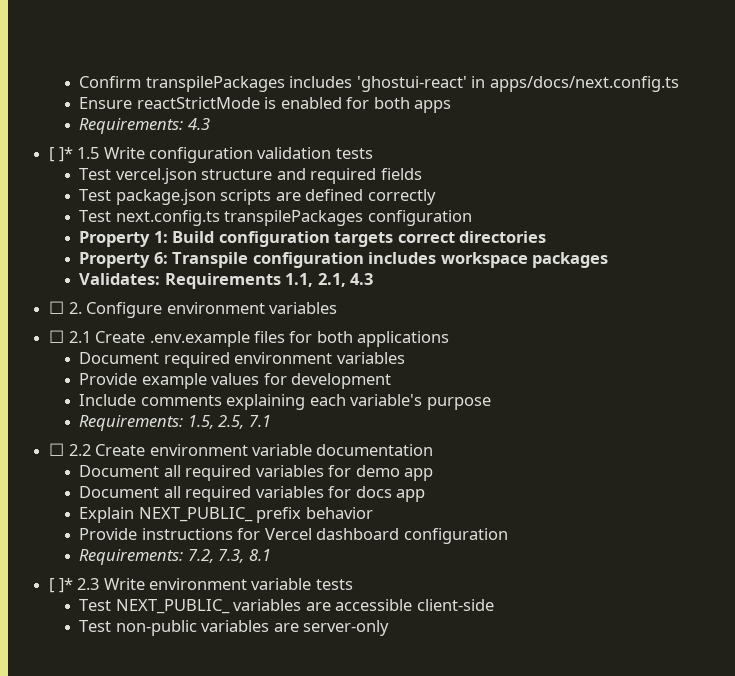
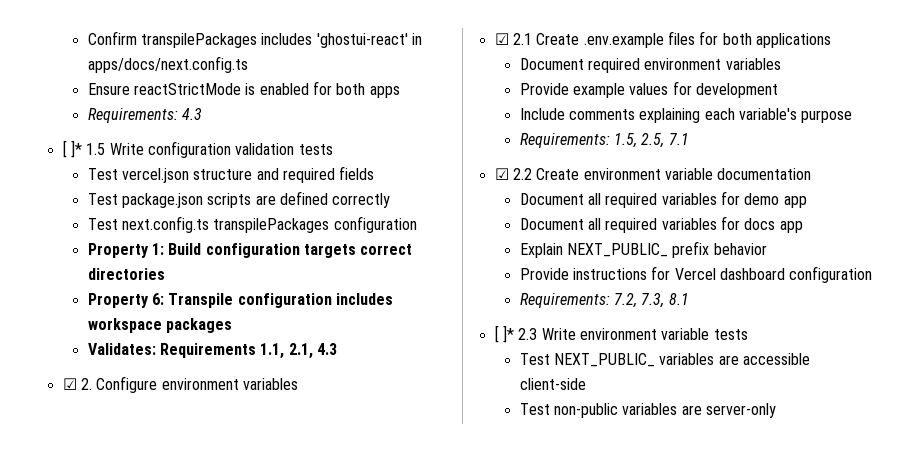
[49,301,65,314] ☐ -> [62,378,77,390] ☑
[49,330,65,343] ☐ -> [494,33,509,45] ☑
[49,443,65,456] ☐ -> [494,168,509,180] ☑

